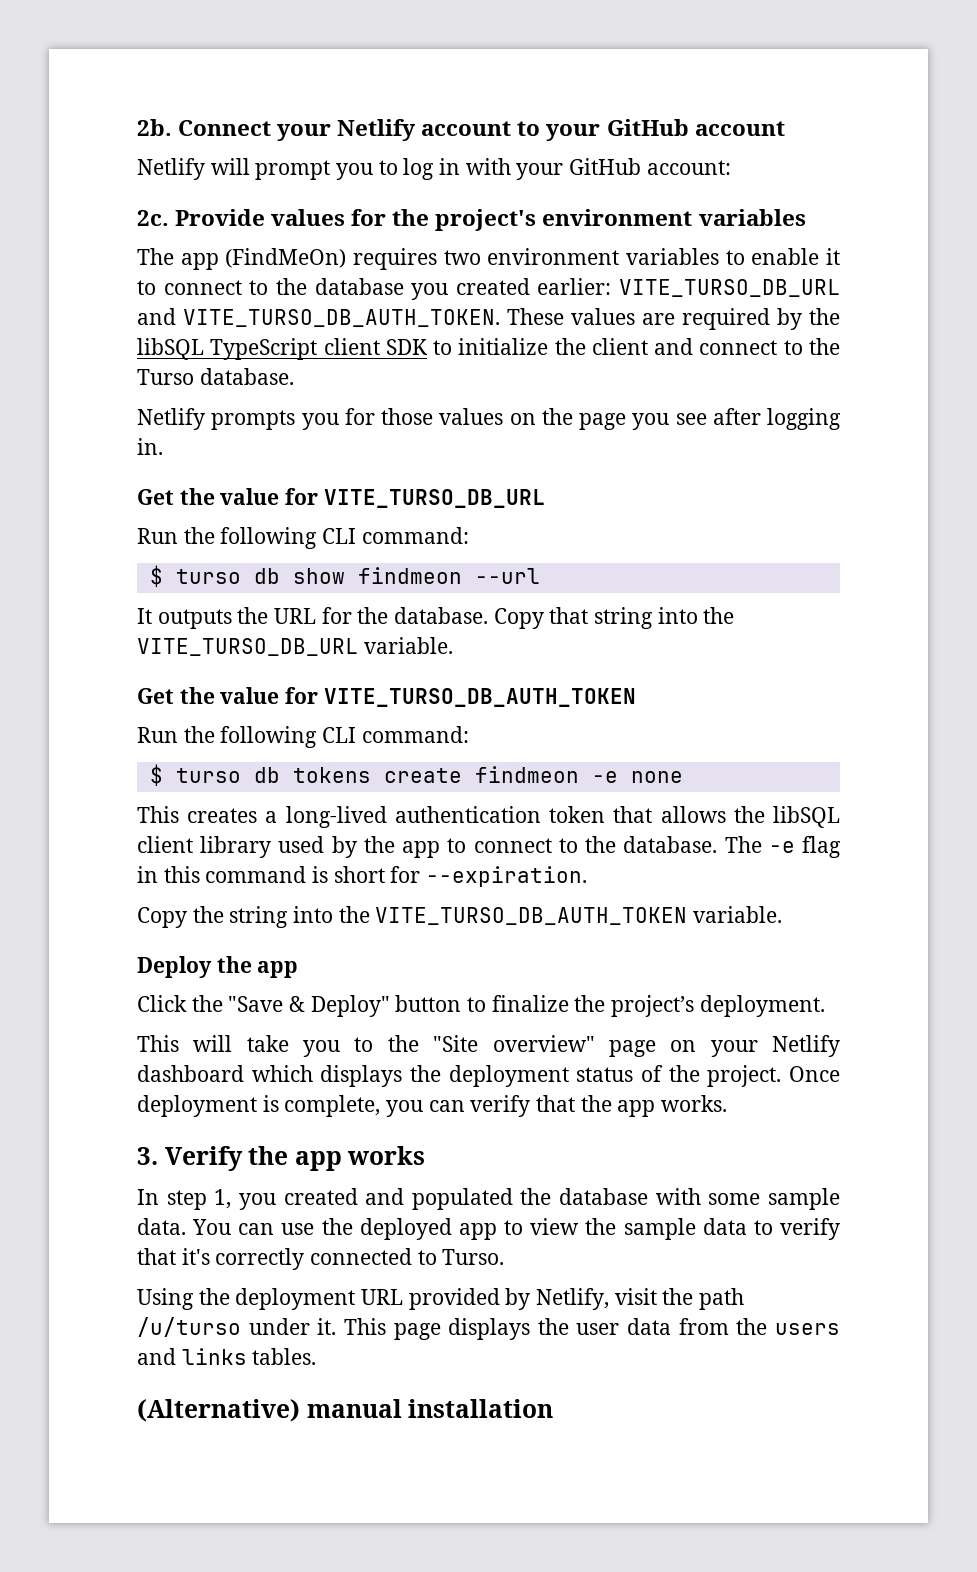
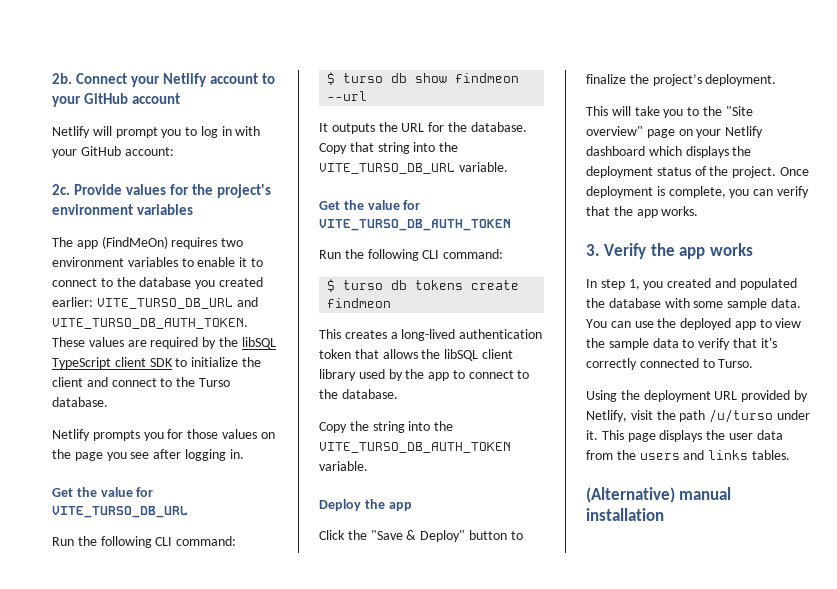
[591,771,683,783] -e none -> (392, 303) none
[724,836,842,858] [137,866,588,887] The -e flag in this command is short for --expiration. -> (398, 394) none

